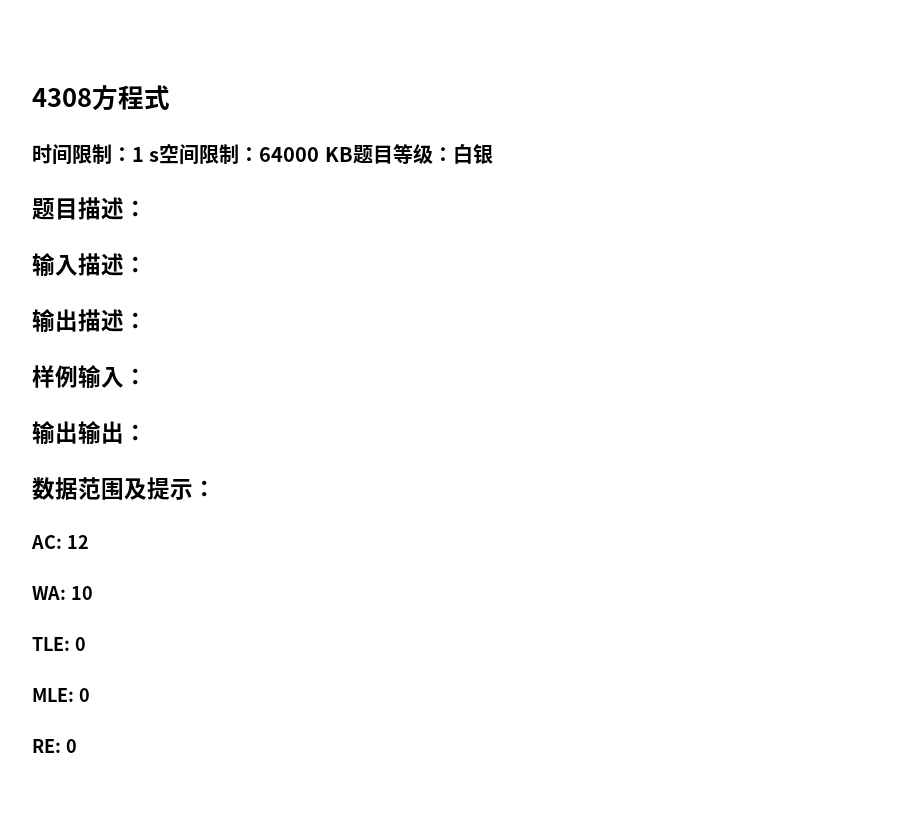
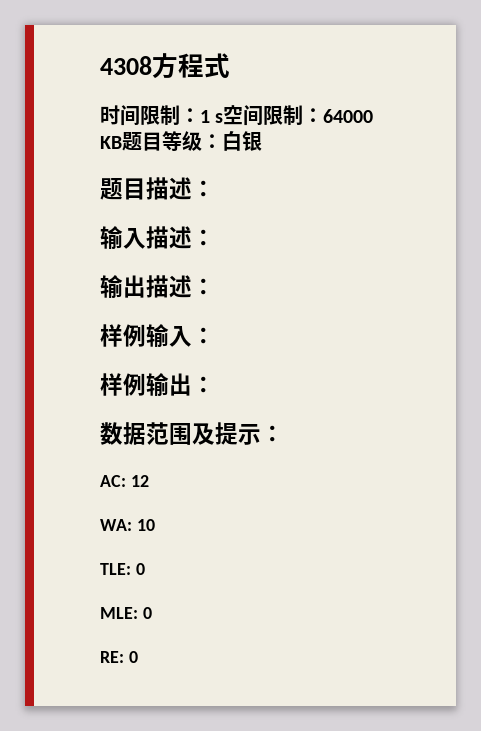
[32,421,78,444] 输出 -> [100,373,146,396] 样例

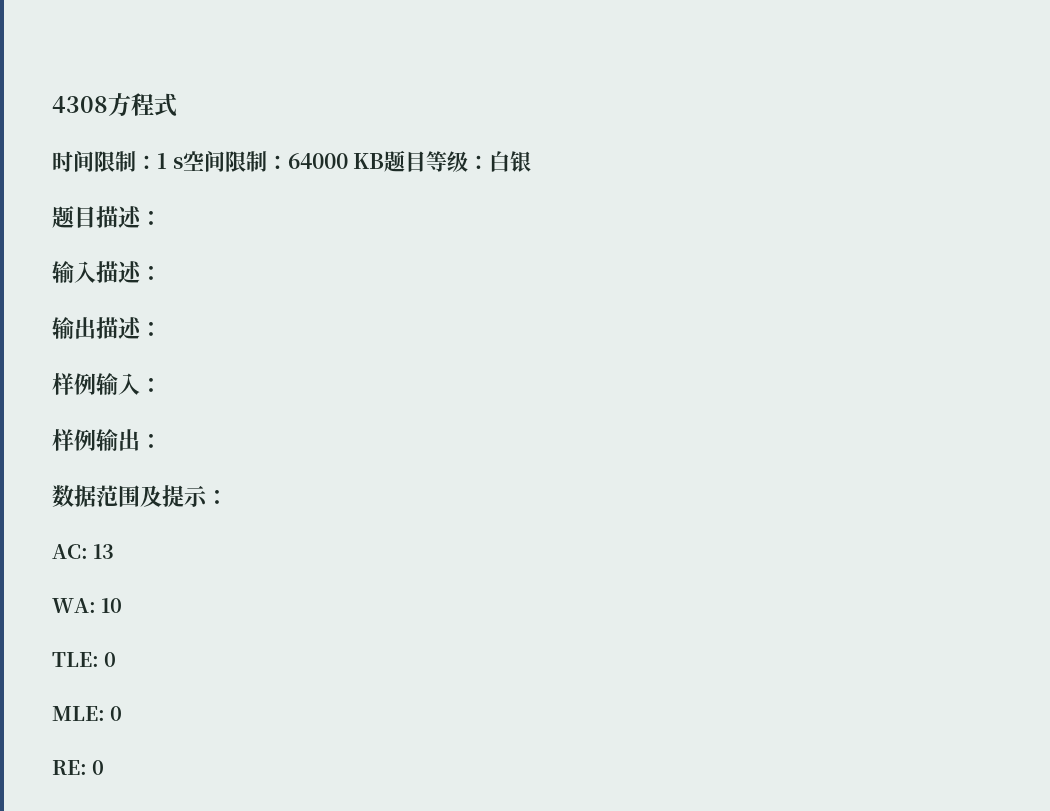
[130,475,149,487] 12 -> [93,544,115,559] 13

